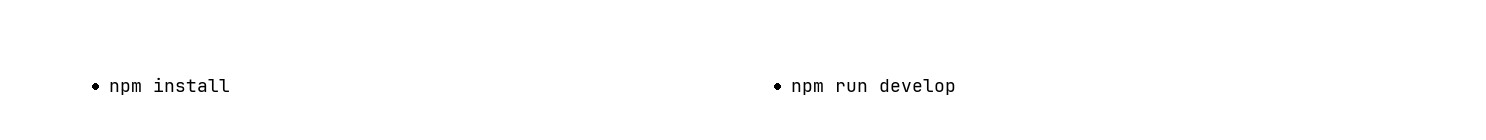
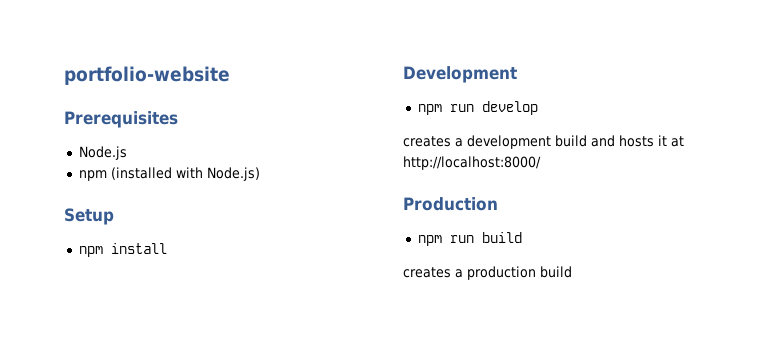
(108, 88) none -> [64,66,230,85] [64,111,178,128] [78,146,127,160] [78,167,260,181] [64,208,114,225] portfolio-website // Prerequisites // Node.js // npm (installed with Node.js) // Setup //
(230, 84) none -> [403,66,517,83] // Development
(956, 87) none -> [403,135,684,149] [403,156,541,170] [403,197,498,211] [417,232,522,246] [403,266,572,280] // creates a development build and hosts it at http://localhost:8000/ // Production // npm run build // creates a production build

